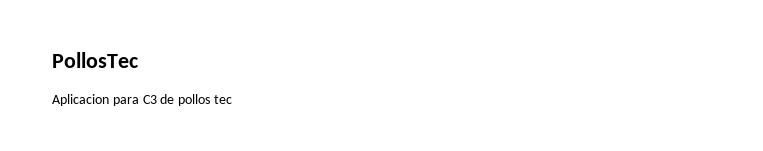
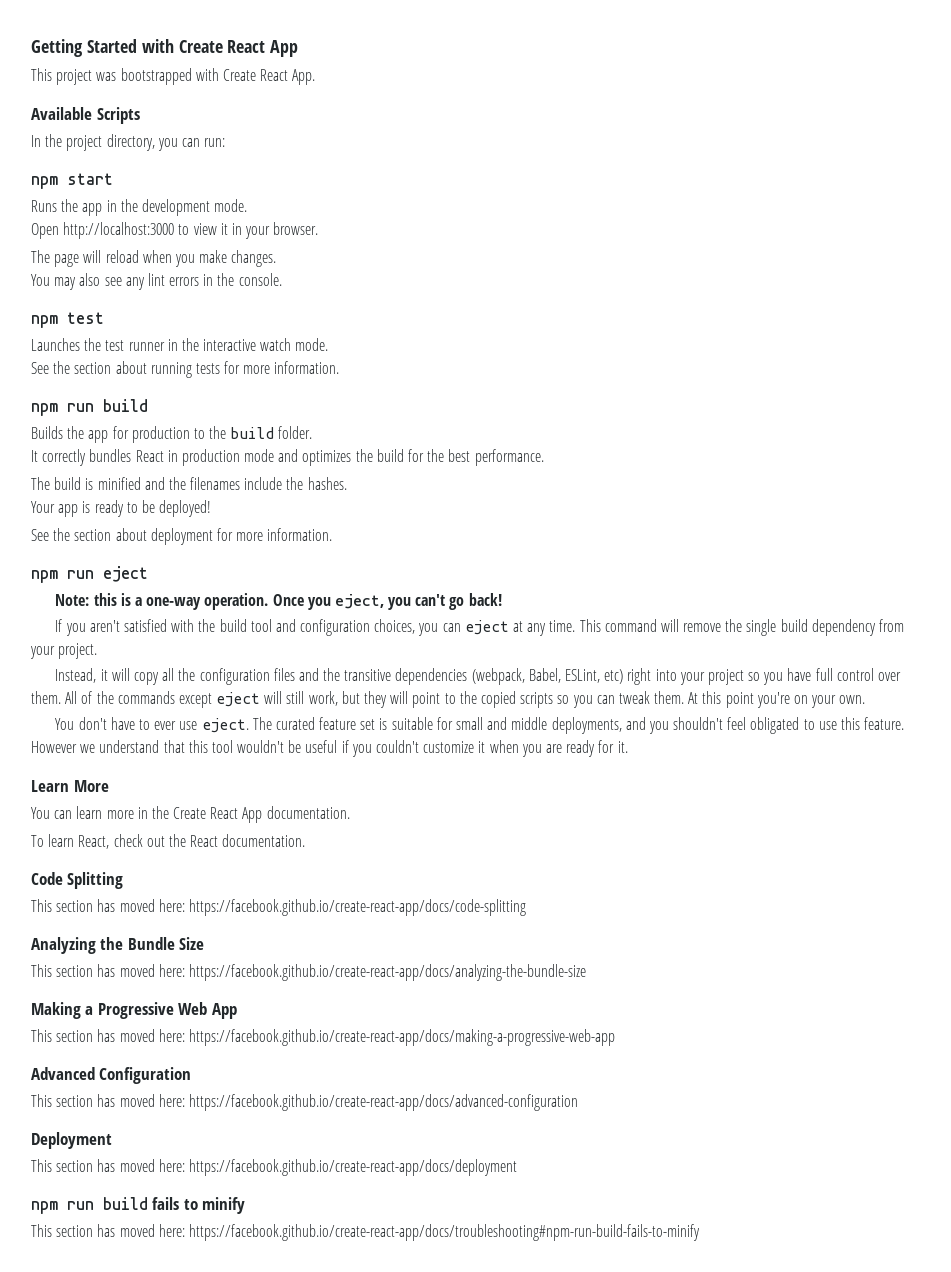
[52,52,138,68] [52,94,232,106] PollosTec // Aplicacion para C3 de pollos tec -> [31,39,299,57] [31,68,316,85] [31,107,140,124] [31,134,226,151] [31,173,113,189] [31,199,248,216] [31,222,319,239] [31,250,277,267] [31,273,282,290] [31,312,104,328] [31,338,329,351] [31,361,340,378] [31,399,148,416] [31,426,313,443] [31,449,544,466] [31,477,347,490] [31,500,212,517] [31,528,333,545] [31,566,148,583] [55,593,502,610] [55,619,905,636] [30,643,98,659] [55,668,902,685] [31,691,866,708] [55,717,905,734] [31,740,628,757] [31,780,109,792] [31,806,350,823] [31,834,306,849] [31,872,124,889] [31,899,526,916] [31,937,205,954] [31,964,586,981] [31,1002,237,1019] [31,1029,615,1046] [31,1067,192,1084] [31,1094,578,1111] [31,1132,112,1149] [31,1159,517,1176] [31,1197,246,1214] [31,1224,700,1241] Getting Started with Create React App // This project was bootstrapped with Create React App. // Available Scripts // In the project directory, you can run: // npm start // Runs the app in the development mode. // Open http://localhost:3000 to view it in your browser. // The page will reload when you make changes. // You may also see any lint errors in the console. // npm test // Launches the test runner in the interactive watch mode. // See the section about running tests for more information. // npm run build // Builds the app for production to the build folder. // It correctly bundles React in production mode and optimizes the build for the best performance. // The build is minified and the filenames include the hashes. // Your app is ready to be deployed! // See the section about deployment for more information. // npm run eject // Note: this is a one-way operation. Once you eject, you can't go back! // If you aren't satisfied with the build tool and configuration choices, you can eject at any time. This command will remove the single build dependency from your project. // Instead, it will copy all the configuration files and the transitive dependencies (webpack, Babel, ESLint, etc) right into your project so you have full control over them. All of the commands except eject will still work, but they will point to the copied scripts so you can tweak them. At this point you're on your own. // You don't have to ever use eject. The curated feature set is suitable for small and middle deployments, and you shouldn't feel obligated to use this feature. However we understand that this tool wouldn't be useful if you couldn't customize it when you are ready for it. // Learn More // You can learn more in the Create React App documentation. // To learn React, check out the React documentation. // Code Splitting // This section has moved here: https://facebook.github.io/create-react-app/docs/code-splitting // Analyzing the Bundle Size // This section has moved here: https://facebook.github.io/create-react-app/docs/analyzing-the-bundle-size // Making a Progressive Web App // This section has moved here: https://facebook.github.io/create-react-app/docs/making-a-progressive-web-app // Advanced Configuration // This section has moved here: https://facebook.github.io/create-react-app/docs/advanced-configuration // Deployment // This section has moved here: https://facebook.github.io/create-react-app/docs/deployment // npm run build fails to minify // This section has moved here: https://facebook.github.io/create-react-app/docs/troubleshooting#npm-run-build-fails-to-minify

